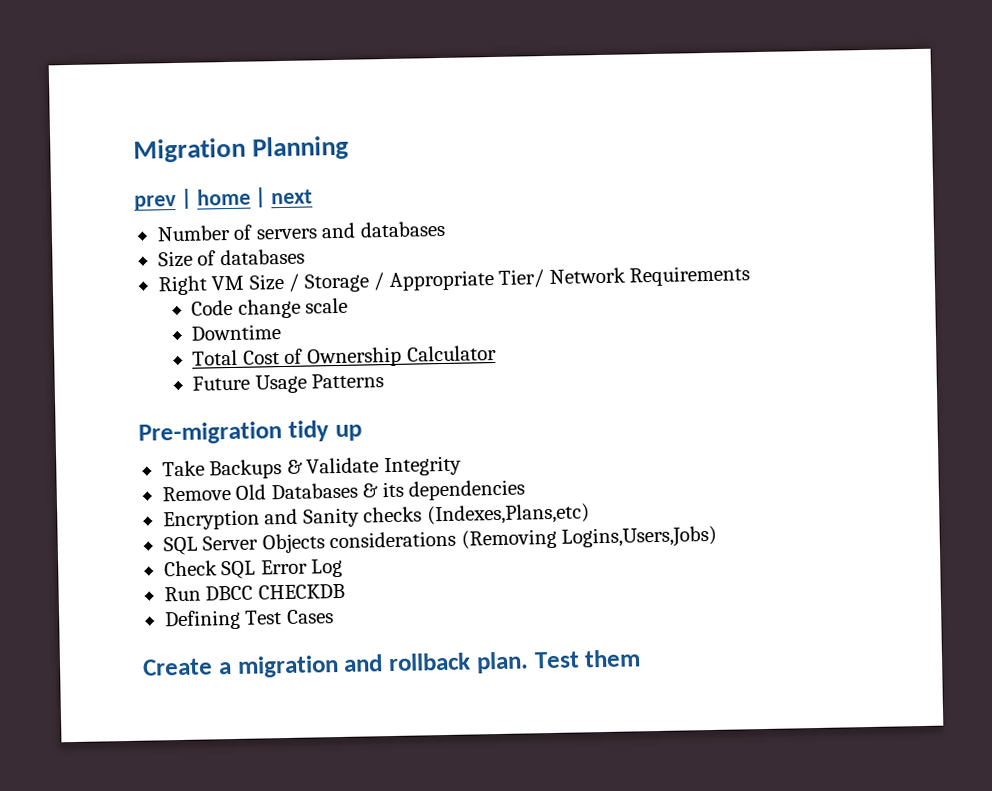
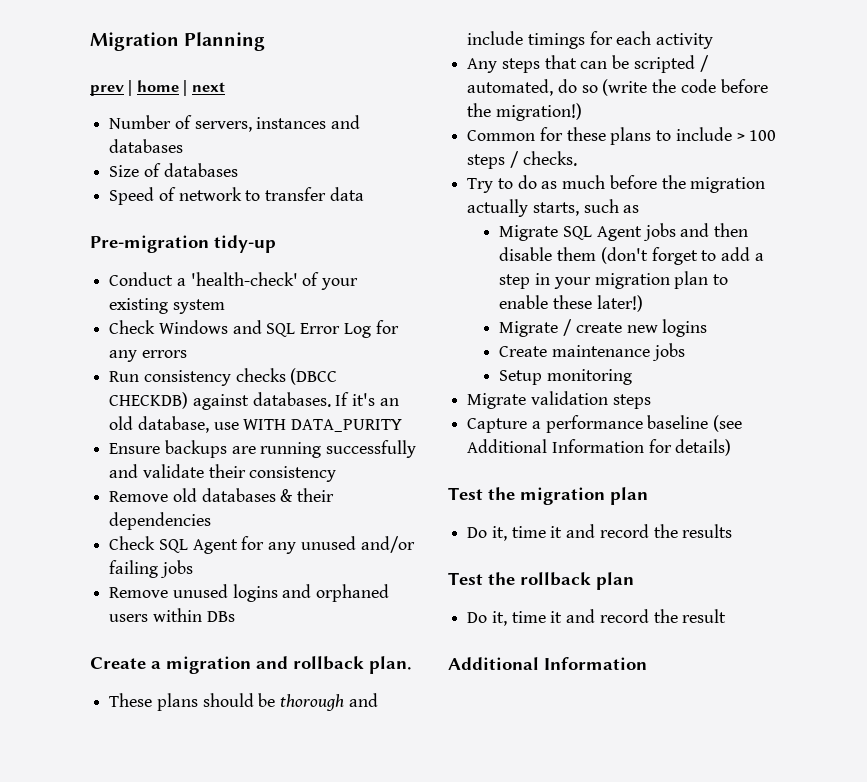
[255,228,318,240] servers -> [194,117,327,132] servers, instances
[157,265,751,296] [191,297,349,319] [191,324,282,341] [192,344,497,368] [192,373,385,394] [138,420,362,445] [161,455,462,480] [161,479,526,502] [162,503,590,531] [162,525,718,556] [163,558,344,580] [163,583,345,602] [164,609,334,631] Right VM Size / Storage / Appropriate Tier/ Network Requirements // Code change scale // Downtime // Total Cost of Ownership Calculator // Future Usage Patterns // Pre-migration tidy up // Take Backups & Validate Integrity // Remove Old Databases & its dependencies // Encryption and Sanity checks (Indexes,Plans,etc) // SQL Server Objects considerations (Removing Logins,Users,Jobs) // Check SQL Error Log // Run DBCC CHECKDB // Defining Test Cases -> [109,187,364,205] [90,235,276,253] [109,272,359,290] [109,298,225,314] [109,320,399,338] [109,350,187,362] [109,368,338,386] [109,392,399,410] [109,416,403,433] [109,440,417,458] [109,464,337,482] [109,488,335,502] [109,512,212,530] [109,536,415,554] [109,560,193,578] [109,584,390,602] [109,608,235,622] Speed of network to transfer data // Pre-migration tidy-up // Conduct a 'health-check' of your existing system // Check Windows and SQL Error Log for any errors // Run consistency checks (DBCC CHECKDB) against databases. If it's an old database, use WITH DATA_PURITY // Ensure backups are running successfully and validate their consistency // Remove old databases & their dependencies // Check SQL Agent for any unused and/or failing jobs // Remove unused logins and orphaned users within DBs
[533,649,642,669] Test them -> [109,693,378,711] [467,31,714,49] [467,55,709,73] [467,79,768,96] [467,103,582,121] [467,127,777,145] [467,151,577,169] [467,175,766,193] [467,199,640,217] [499,223,749,241] [499,247,764,265] [499,271,729,289] [499,295,643,312] [499,319,708,337] [499,343,685,361] [499,369,633,385] [467,391,651,409] [467,415,743,433] [467,439,732,456] [448,487,648,505] [467,524,733,541] [448,572,634,590] [467,609,727,626] [448,657,647,670] // These plans should be thorough and include timings for each activity // Any steps that can be scripted / automated, do so (write the code before the migration!) // Common for these plans to include > 100 steps / checks. // Try to do as much before the migration actually starts, such as // Migrate SQL Agent jobs and then disable them (don't forget to add a step in your migration plan to enable these later!) // Migrate / create new logins // Create maintenance jobs // Setup monitoring // Migrate validation steps // Capture a performance baseline (see Additional Information for details) // Test the migration plan // Do it, time it and record the results // Test the rollback plan // Do it, time it and record the result // Additional Information

